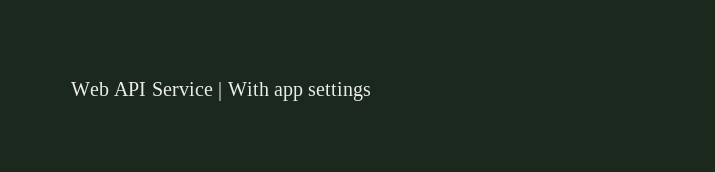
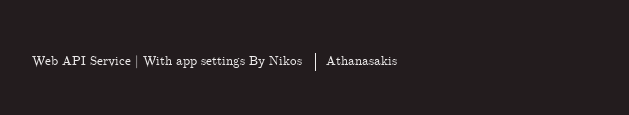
(372, 91) none -> [249,56,397,68] By Nikos Athanasakis

